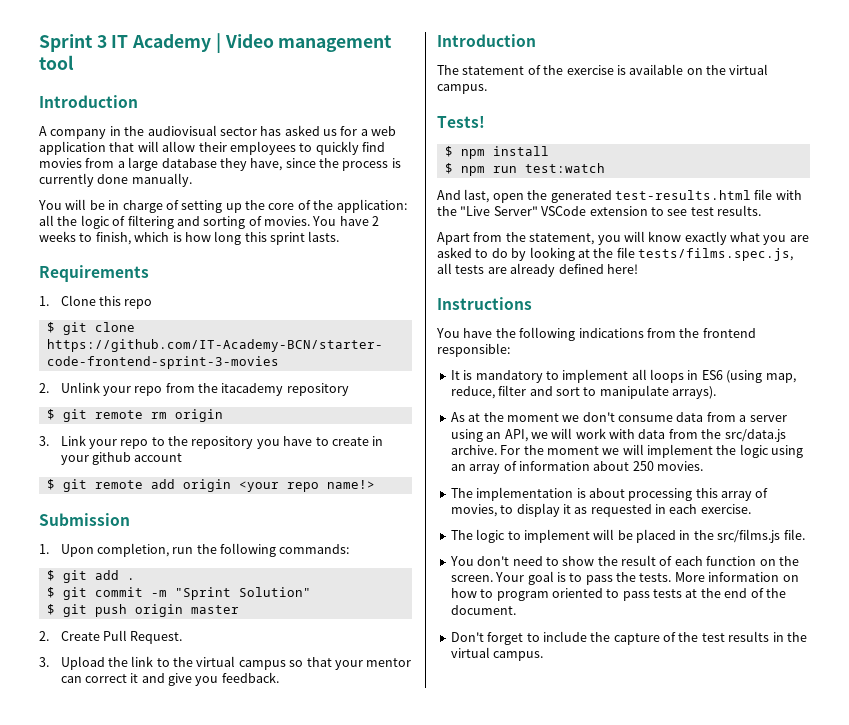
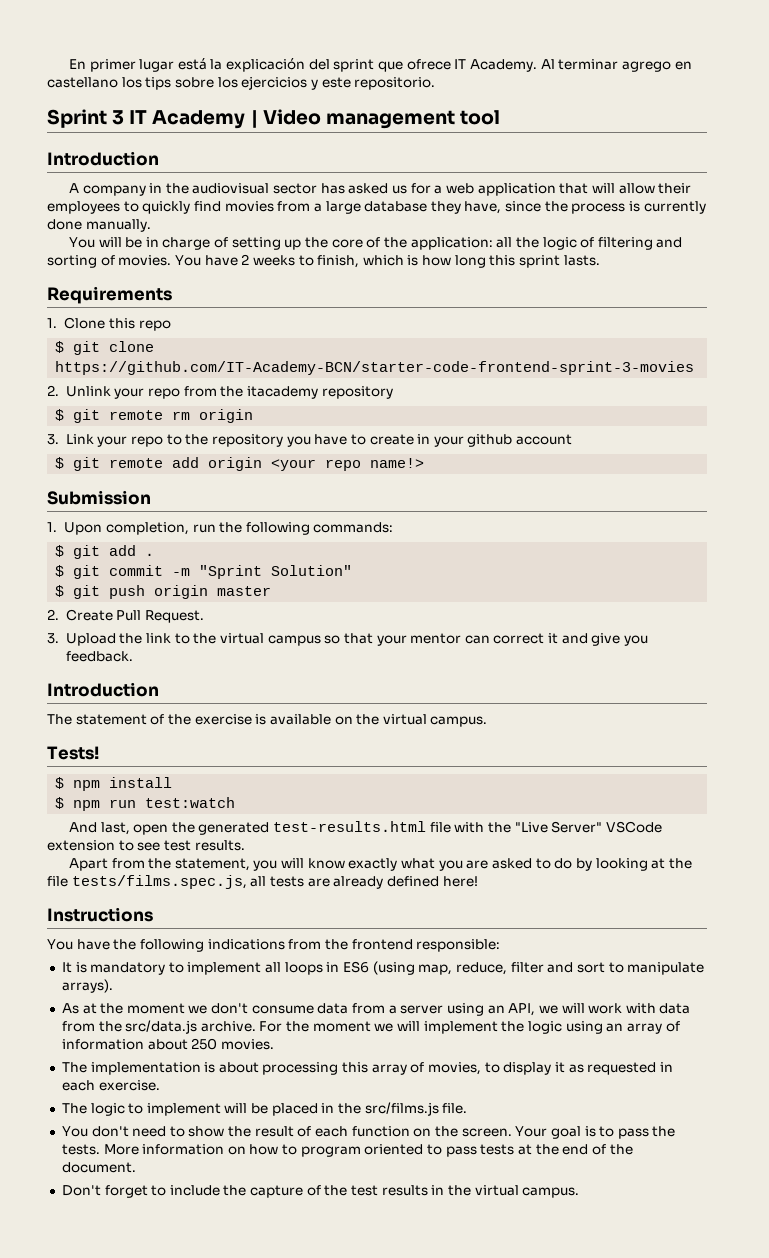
(39, 43) none -> [68,58,692,72] [47,76,436,90] En primer lugar está la explicación del sprint que ofrece IT Academy. Al terminar agrego en castellano los tips sobre los ejercicios y este repositorio. //

